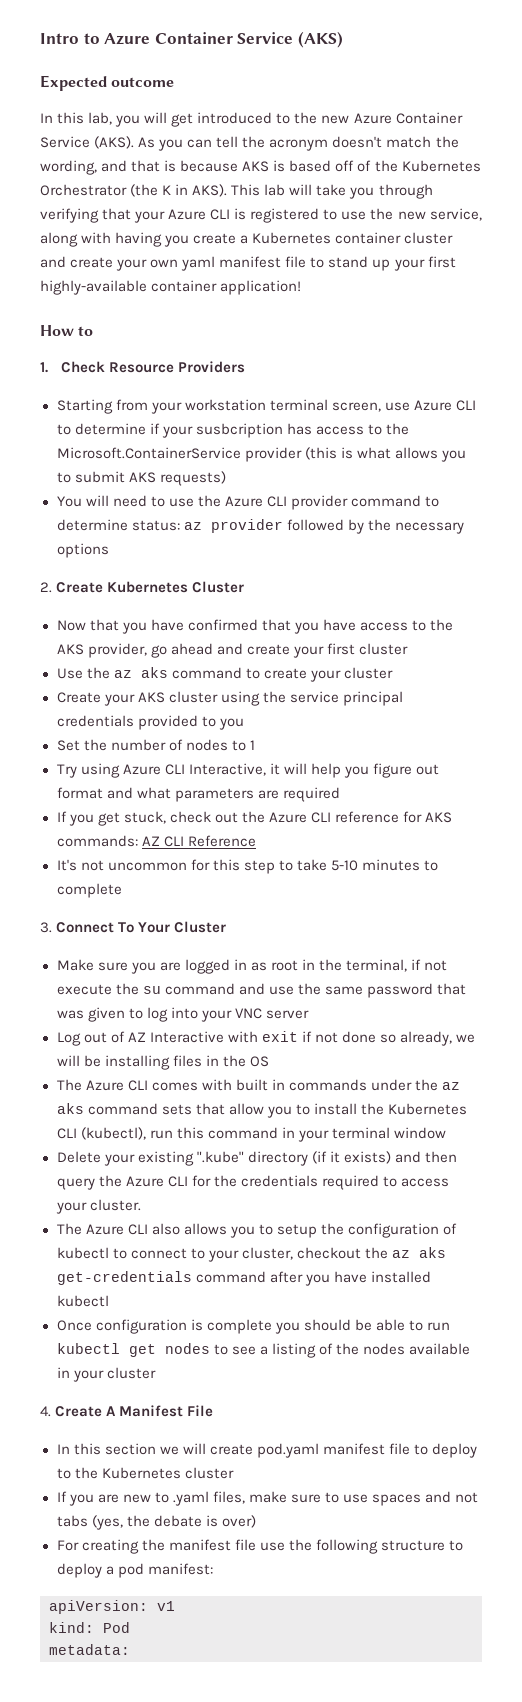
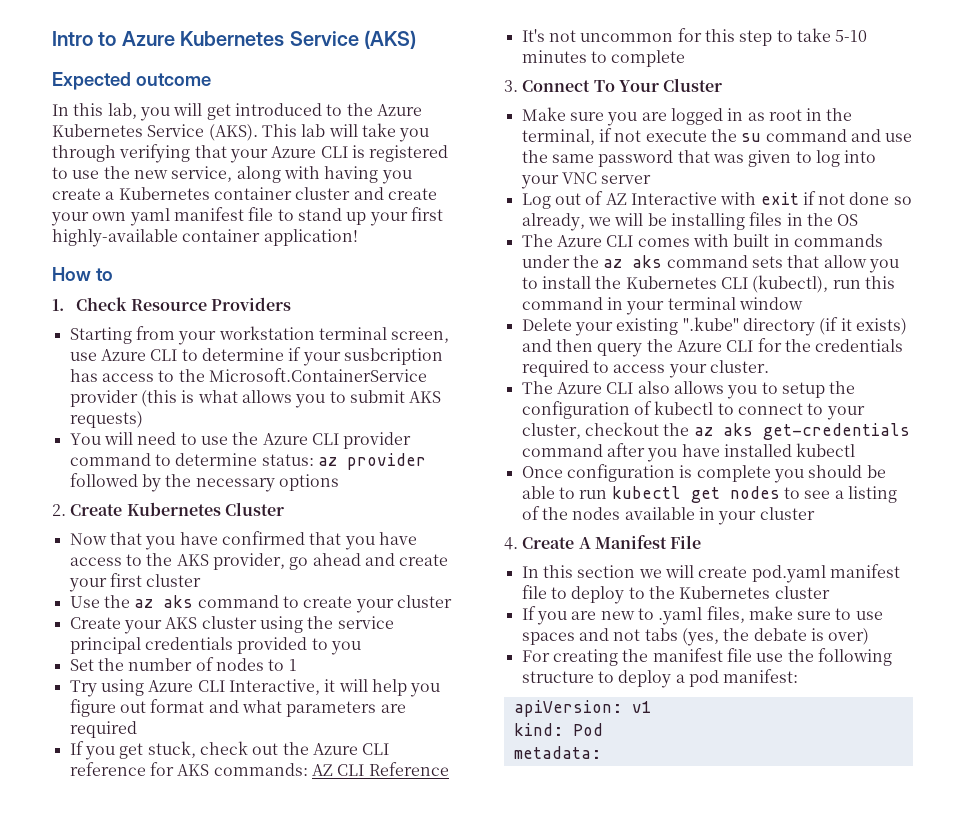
[154,32,233,44] Container -> [180,31,285,46] Kubernetes
[321,112,463,124] [40,136,459,151] [40,160,481,175] [40,184,228,197] new Azure Container Service (AKS). As you can tell the acronym doesn't match the wording, and that is because AKS is based off of the Kubernetes Orchestrator (the K in AKS). -> [376,104,422,116] [52,124,258,141] Azure Kubernetes Service (AKS).

